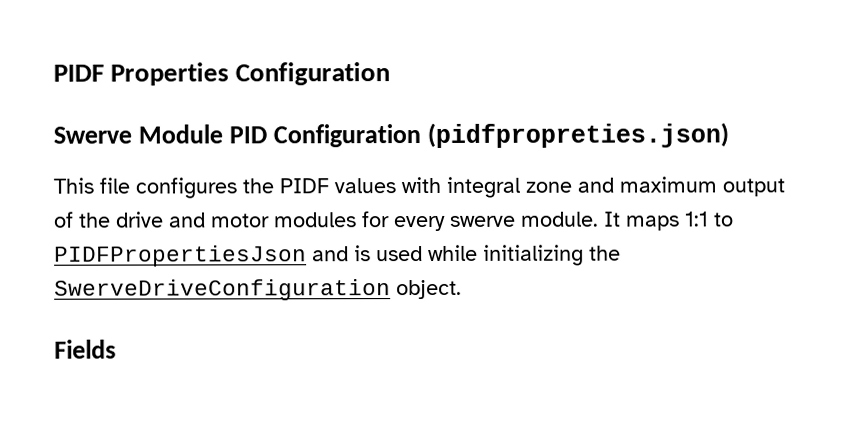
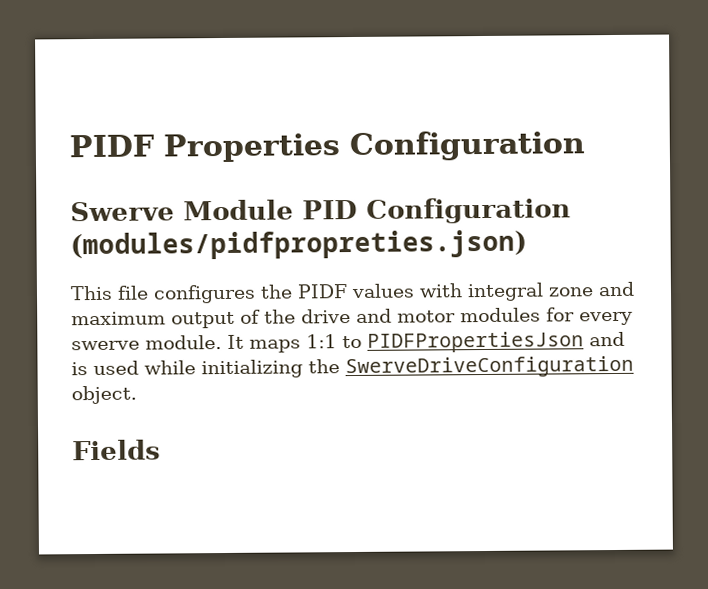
[426,122,729,149] (pidfpropreties.json) -> [70,229,527,261] (modules/pidfpropreties.json)

